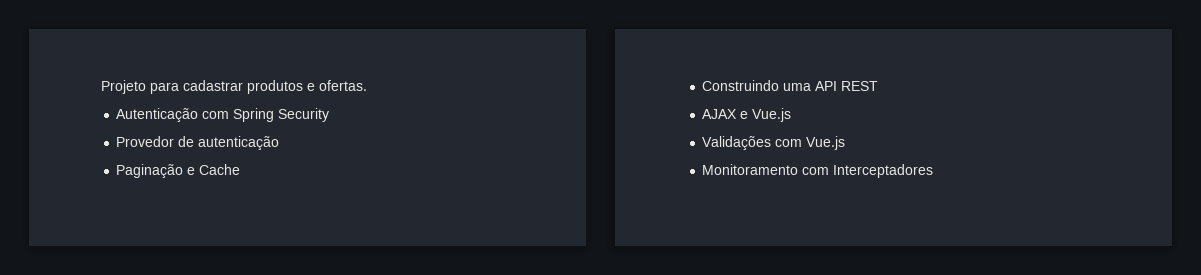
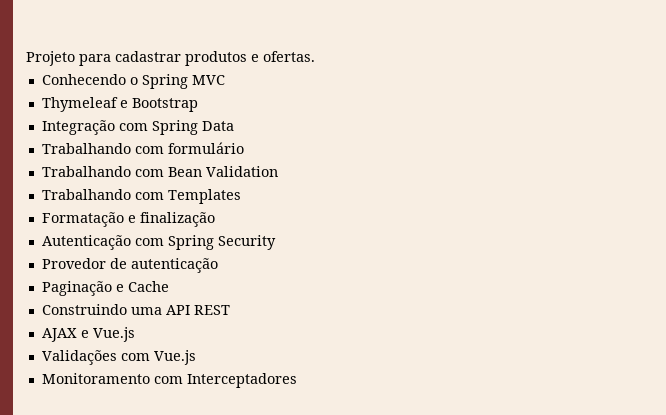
(367, 85) none -> [41,74,225,89] [41,97,198,112] [41,120,234,135] [41,142,244,154] [41,166,278,177] [41,189,241,204] [41,212,215,227] // Conhecendo o Spring MVC // Thymeleaf e Bootstrap // Integração com Spring Data // Trabalhando com formulário // Trabalhando com Bean Validation // Trabalhando com Templates // Formatação e finalização

